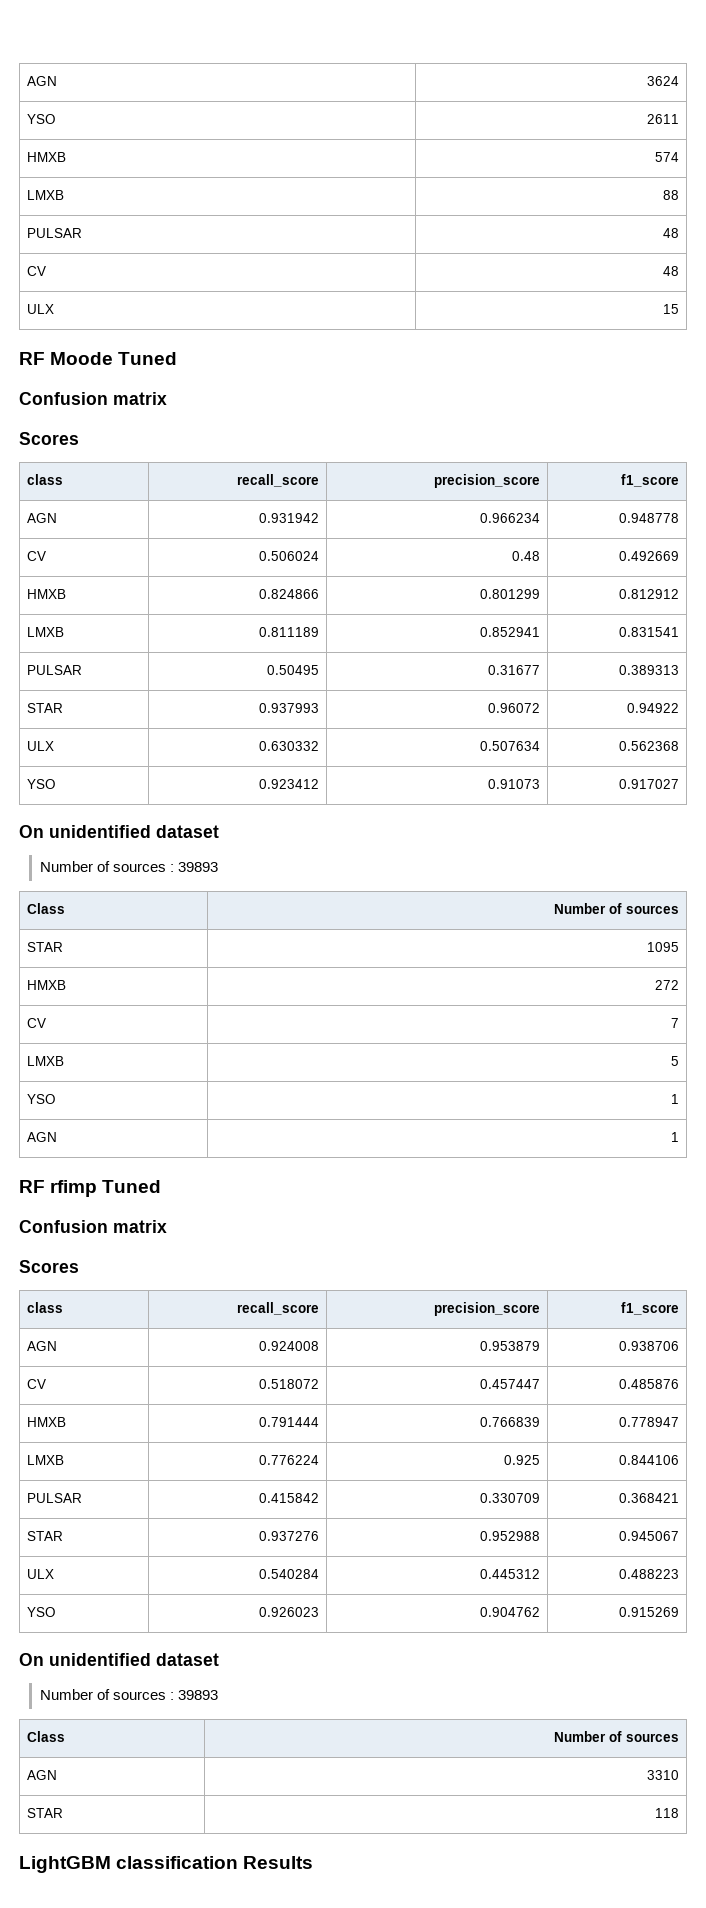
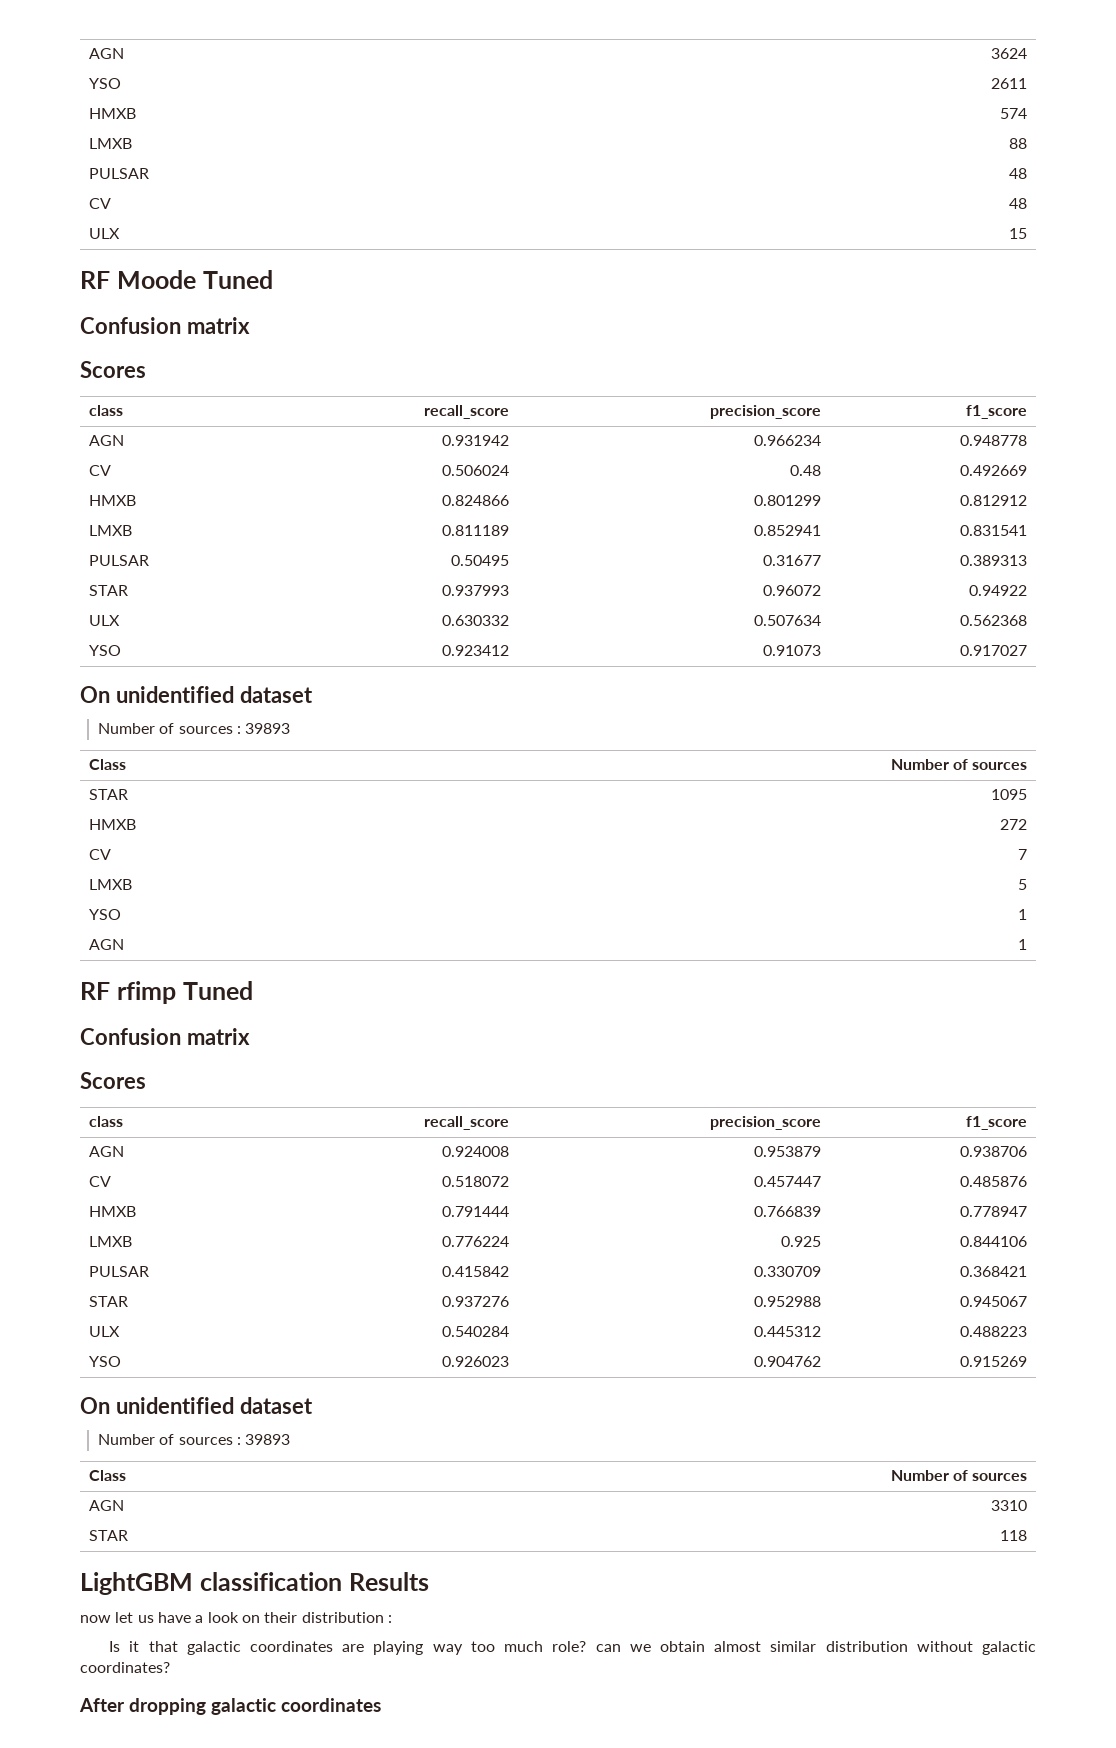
(314, 1862) none -> [80,1612,392,1623] [109,1641,1036,1655] [80,1662,170,1673] [79,1698,381,1715] // now let us have a look on their distribution : // Is it that galactic coordinates are playing way too much role? can we obtain almost similar distribution without galactic coordinates? // After dropping galactic coordinates

